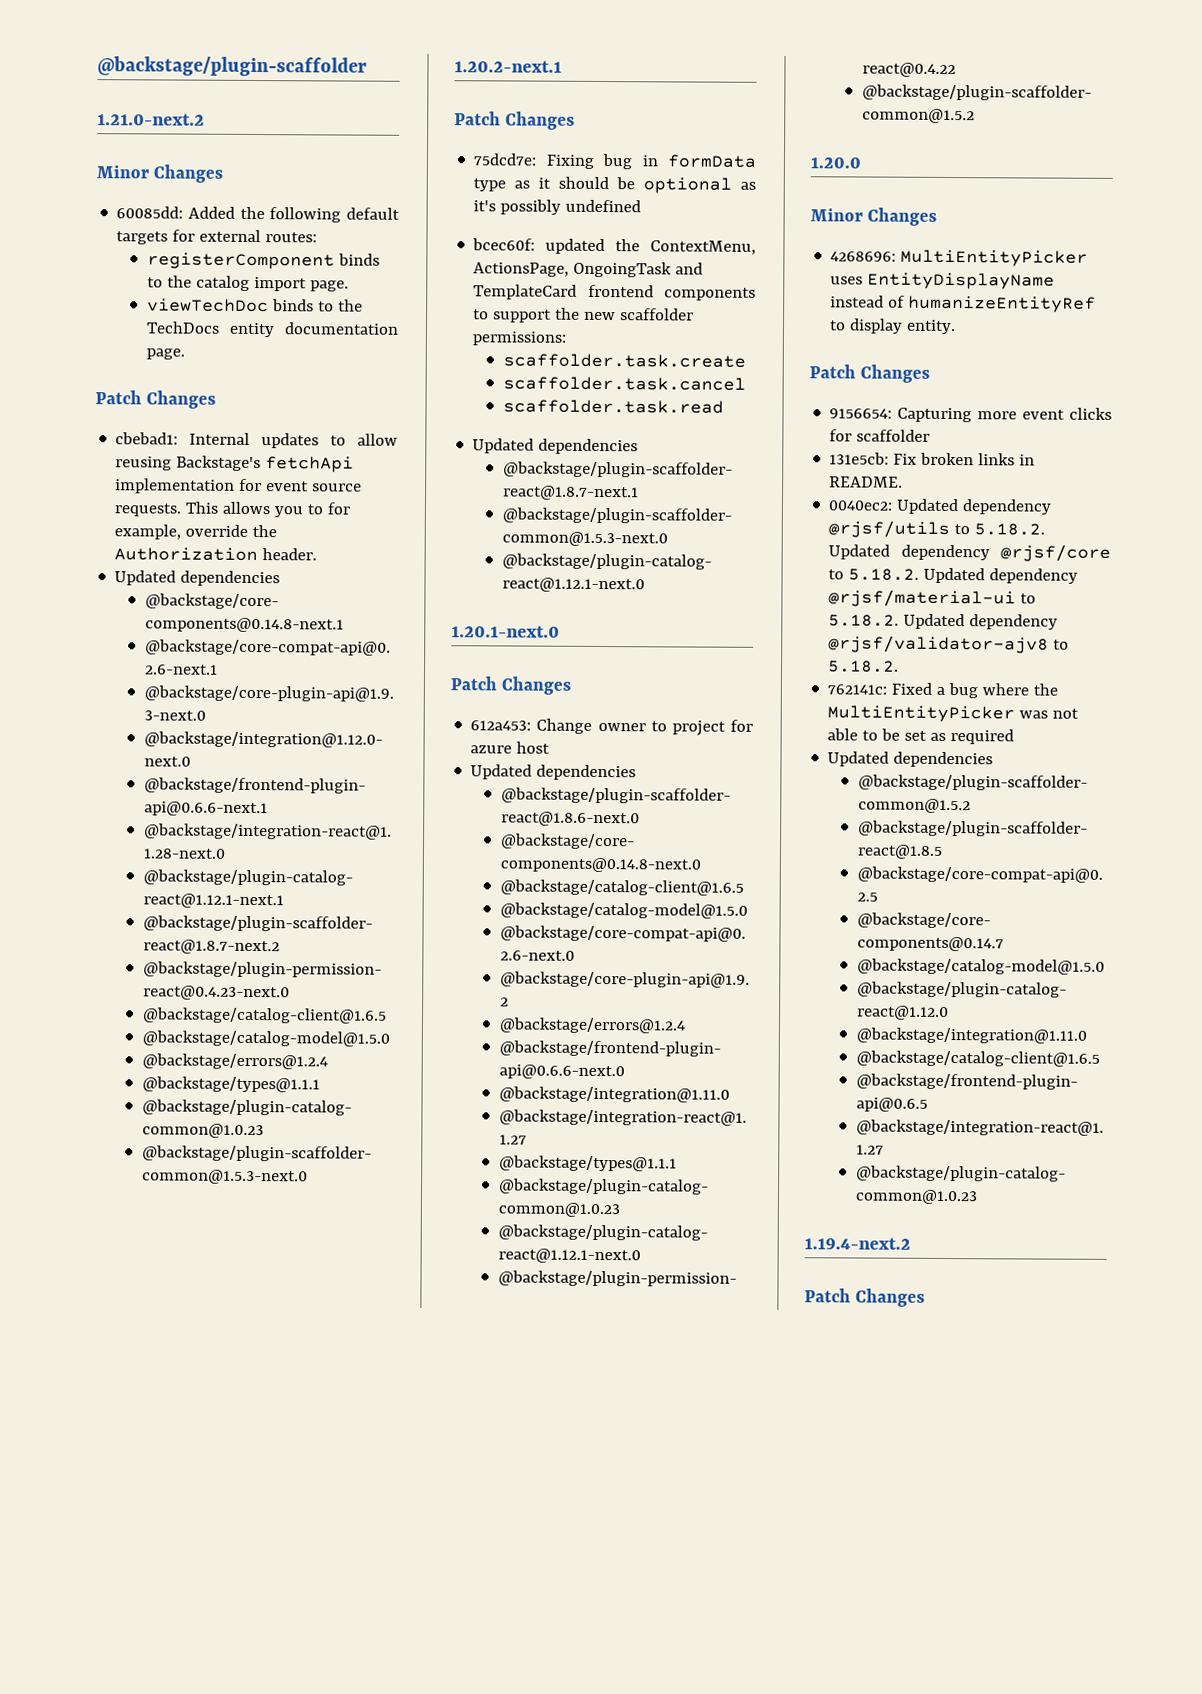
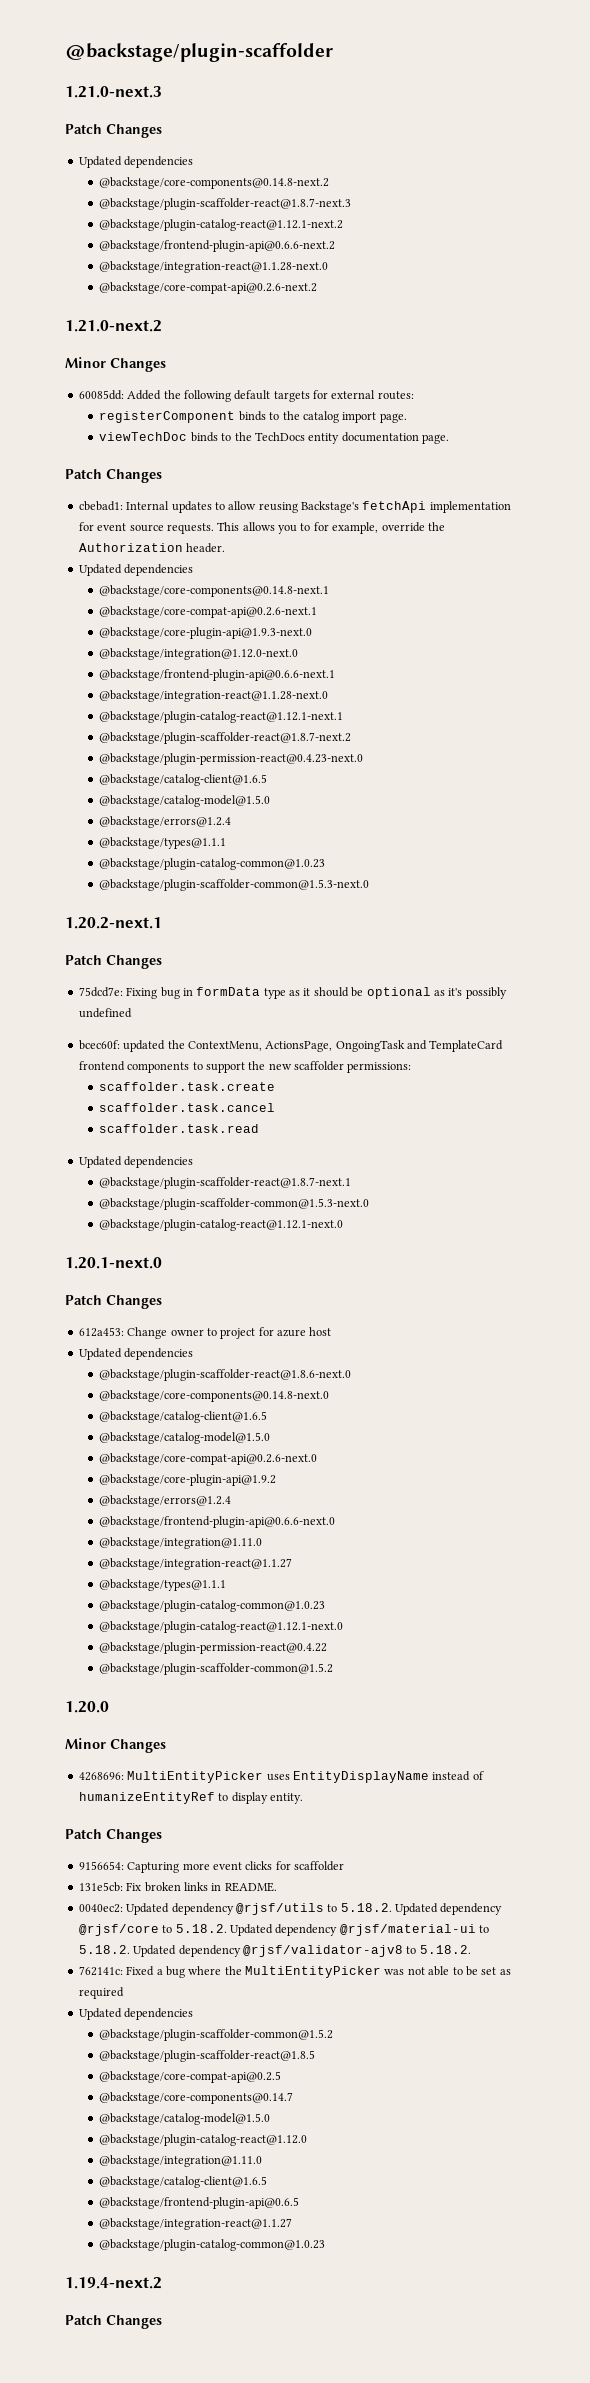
(367, 66) none -> [65,86,162,98] [65,124,162,138] [78,156,194,168] [99,177,330,189] [99,198,352,210] [99,219,344,231] [99,240,336,252] [99,261,329,273] [99,282,318,294] // 1.21.0-next.3 // Patch Changes // Updated dependencies // @backstage/core-components@0.14.8-next.2 // @backstage/plugin-scaffolder-react@1.8.7-next.3 // @backstage/plugin-catalog-react@1.12.1-next.2 // @backstage/frontend-plugin-api@0.6.6-next.2 // @backstage/integration-react@1.1.28-next.0 // @backstage/core-compat-api@0.2.6-next.2

